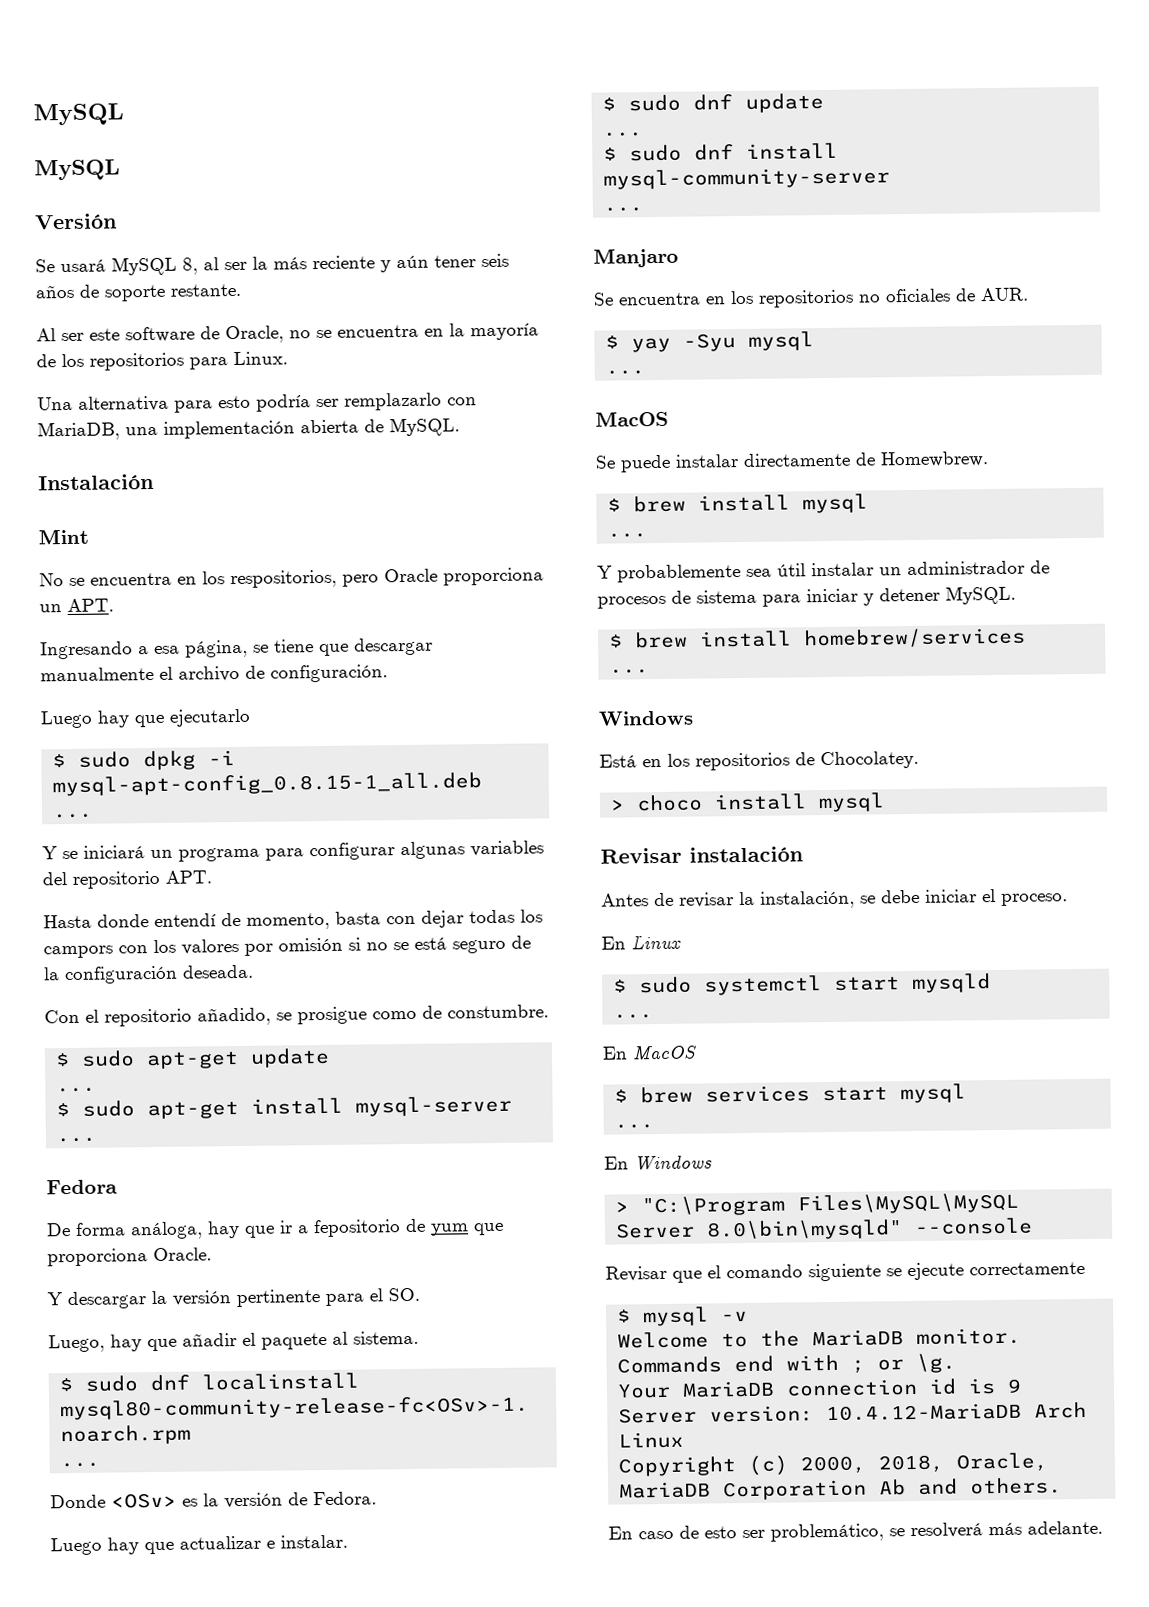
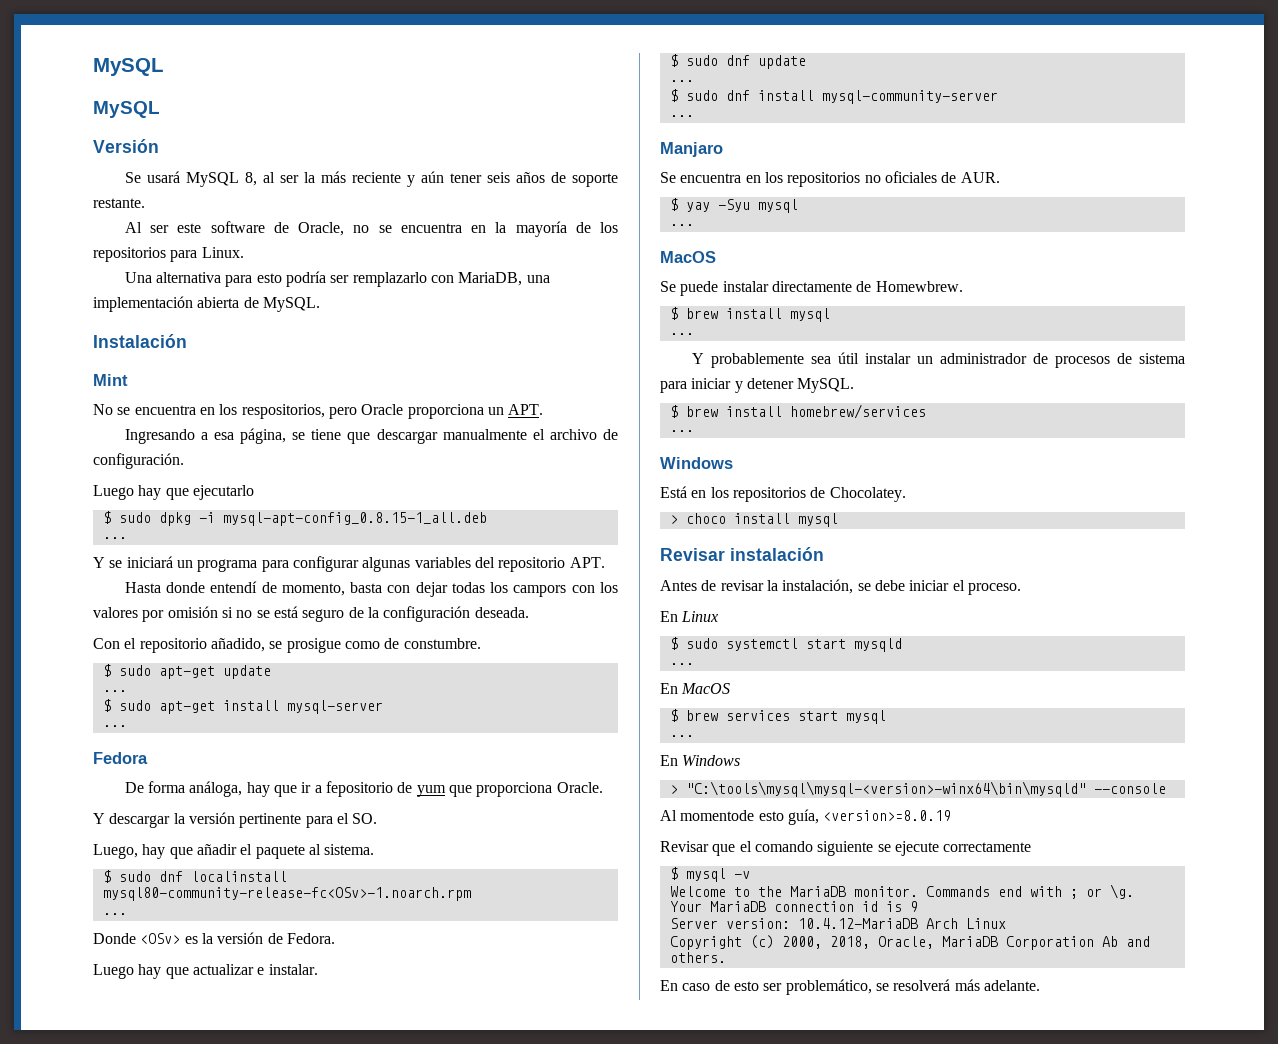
[641,1192,1020,1217] [615,1217,1034,1241] "C:\Program Files\MySQL\MySQL Server 8.0\bin\mysqld" --console -> [685,781,1166,797] [660,809,952,825] "C:\tools\mysql\mysql-<version>-winx64\bin\mysqld" --console // Al momentode esto guía, <version>=8.0.19

